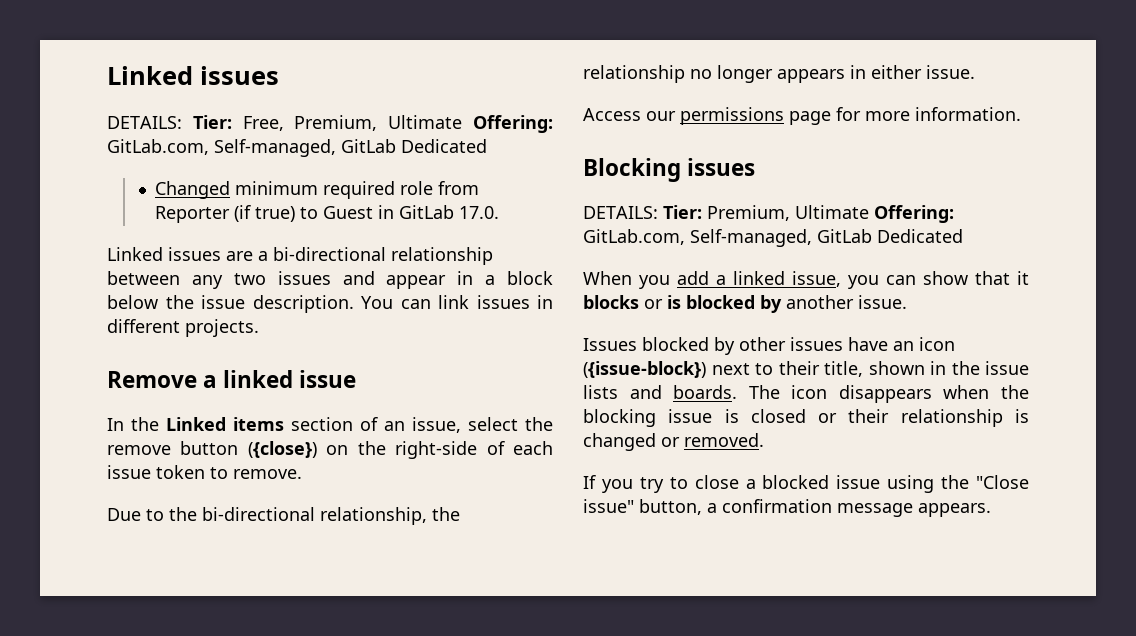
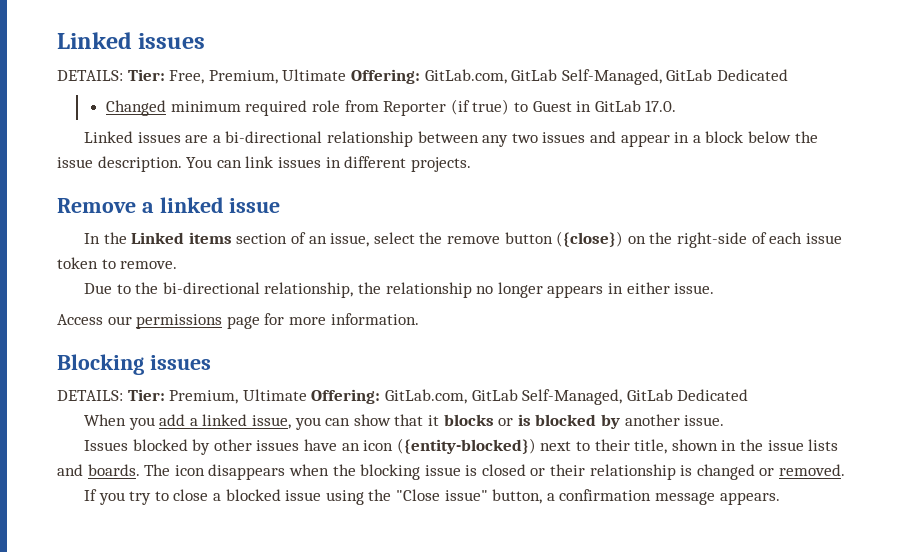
[214,139,336,157] Self-managed, -> [511,69,662,85] GitLab Self-Managed,
[690,229,812,247] Self-managed, -> [471,389,623,405] GitLab Self-Managed,
[583,361,706,378] ({issue-block}) -> [396,438,536,454] ({entity-blocked})

